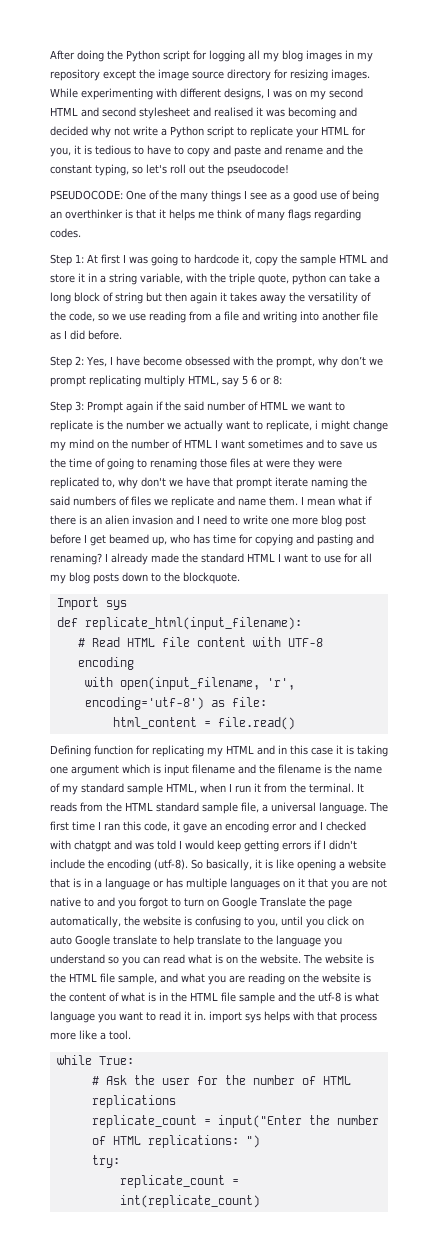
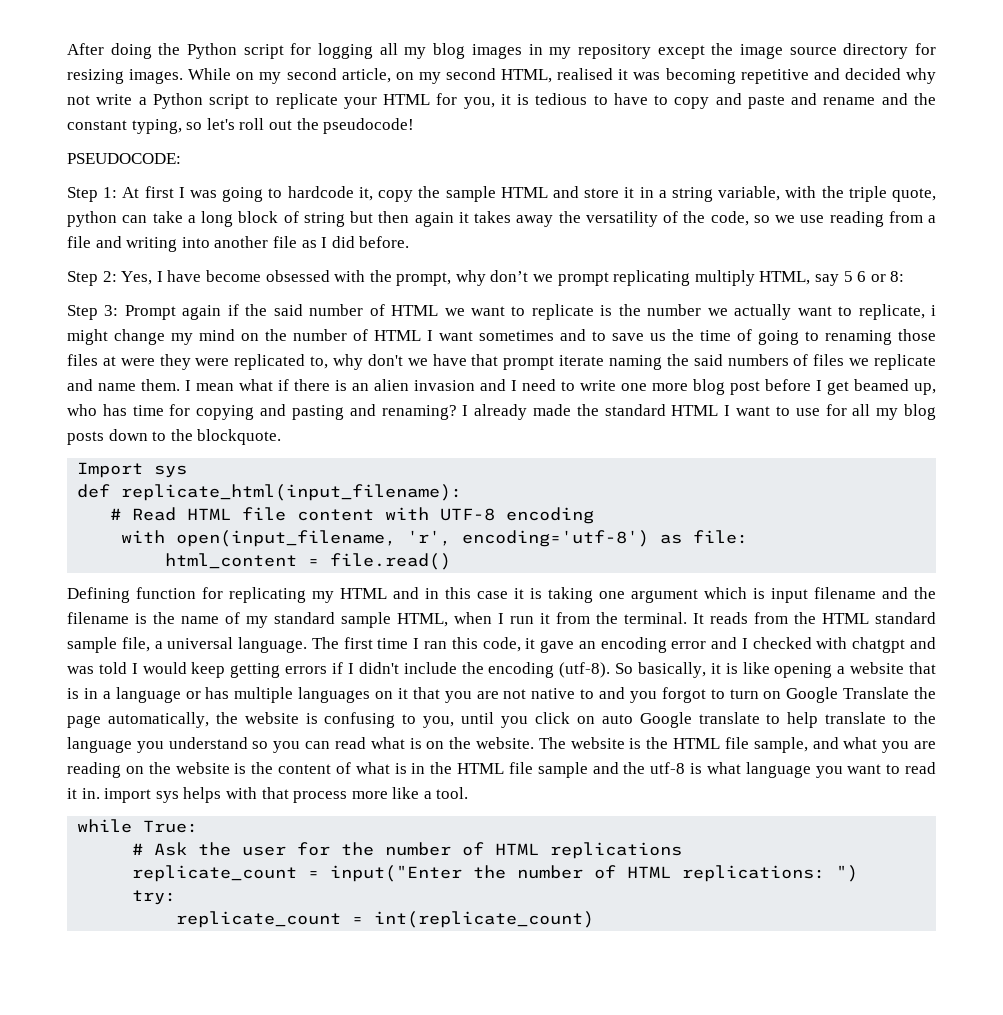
[81,88,363,100] [50,107,211,119] experimenting with different designs, I was on my second HTML and second stylesheet and -> [236,68,553,84] on my second article, on my second HTML,
(336, 113) none -> [740,69,809,84] repetitive
[126,190,379,202] [50,209,361,221] [50,228,81,238] One of the many things I see as a good use of being an overthinker is that it helps me think of many flags regarding codes. -> (181, 158) none

